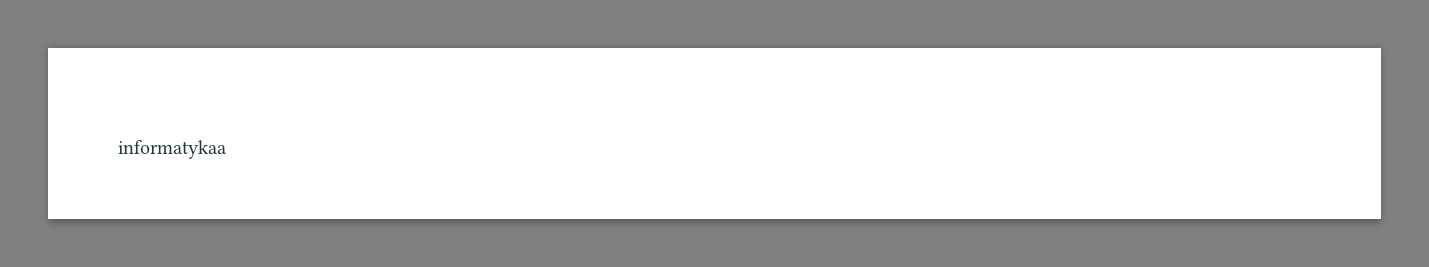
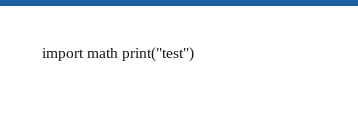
[118,140,227,159] informatykaa -> [42,47,195,62] import math print("test")

